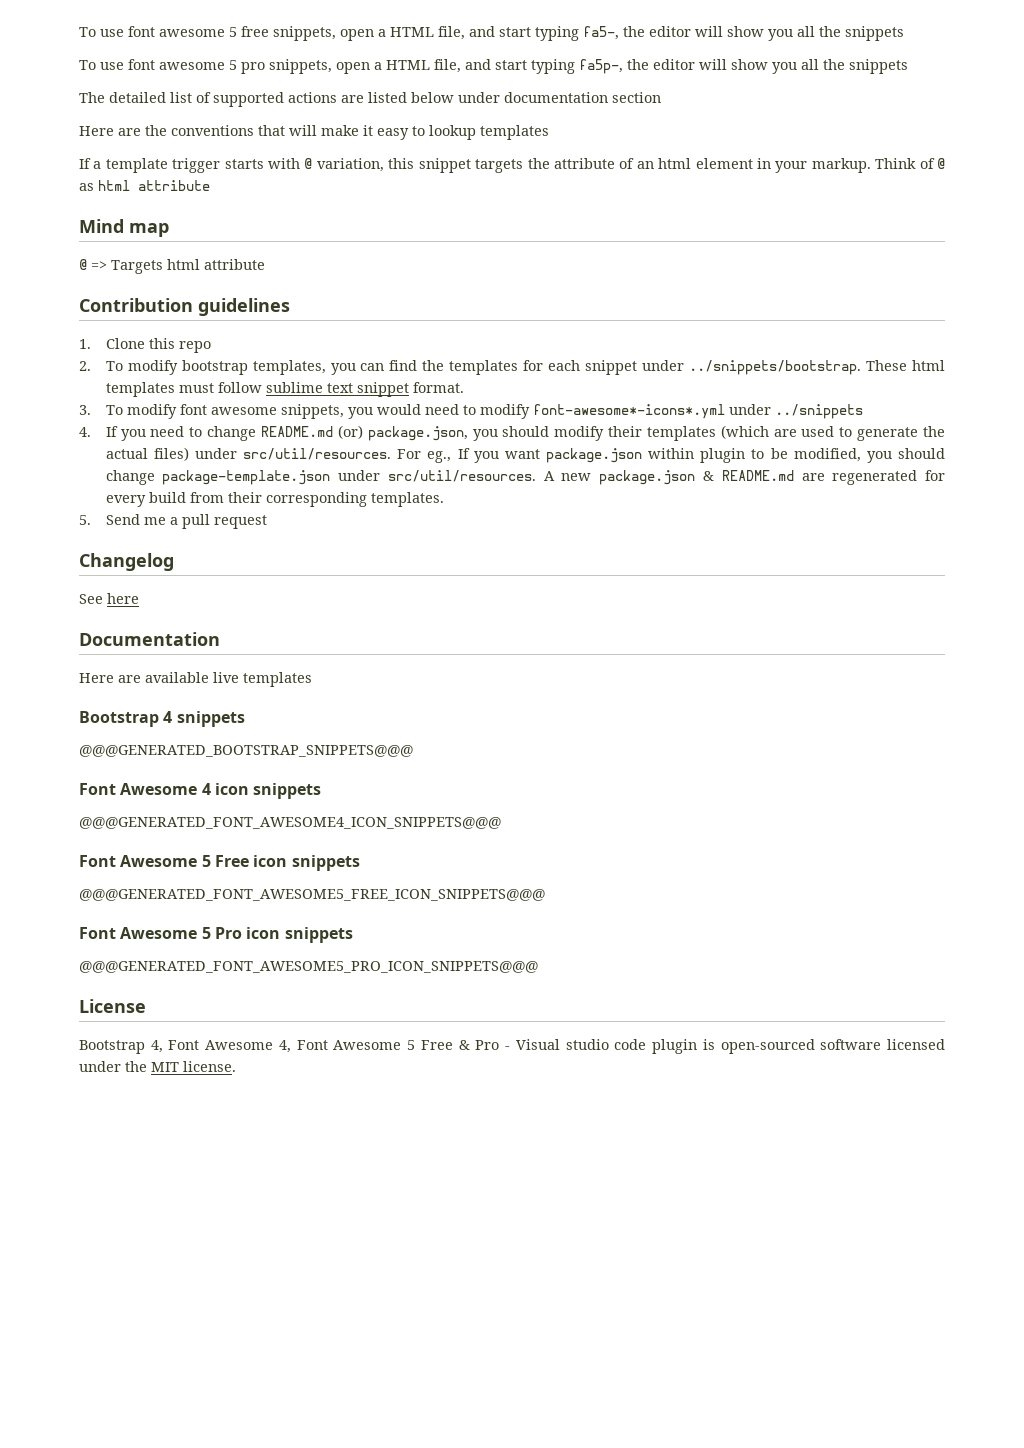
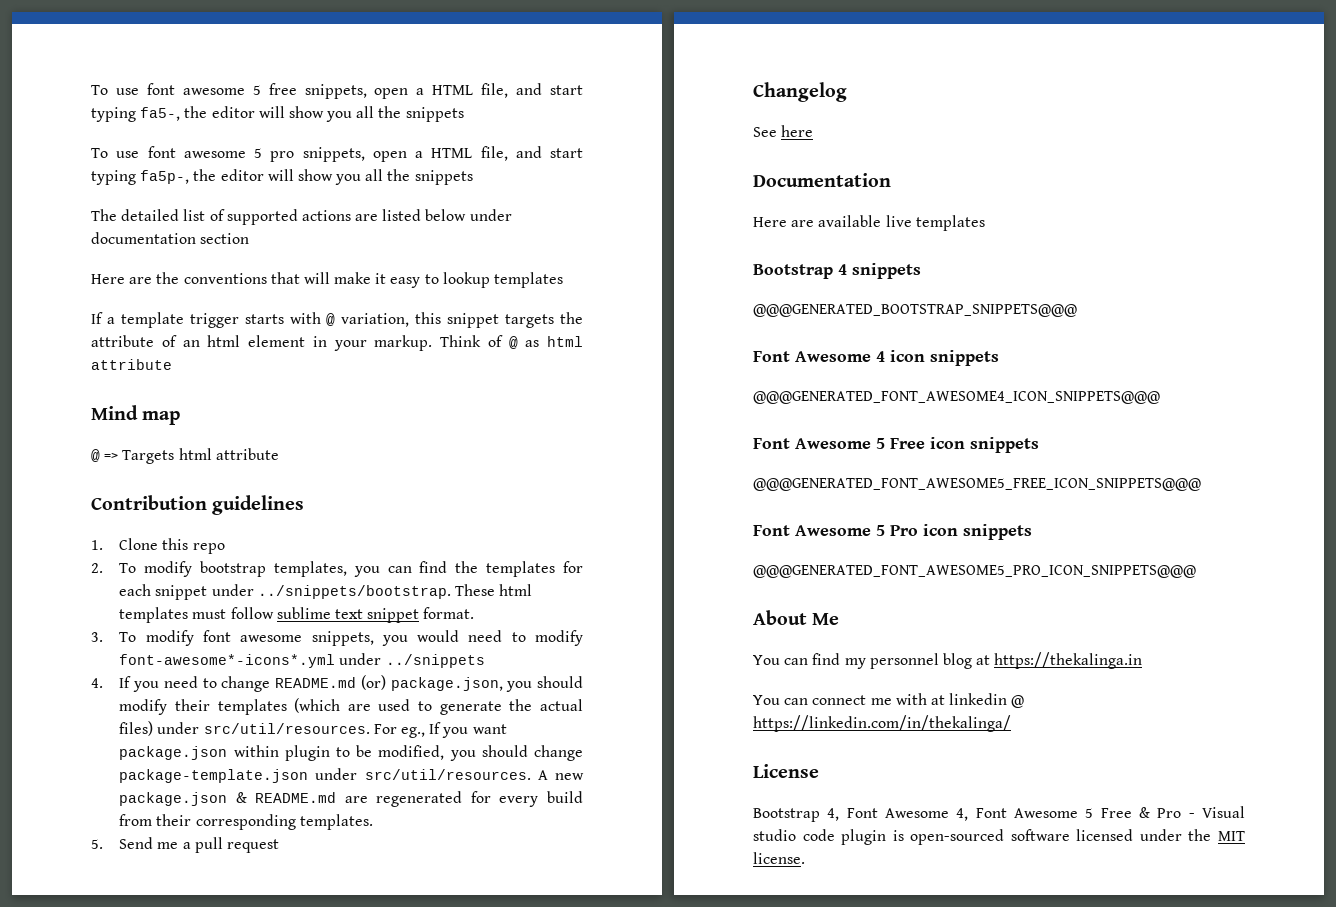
(538, 967) none -> [753,610,840,625] [753,652,1143,669] [753,693,1025,708] [753,715,1011,732] // About Me // You can find my personnel blog at https://thekalinga.in // You can connect me with at linkedin @ https://linkedin.com/in/thekalinga/

